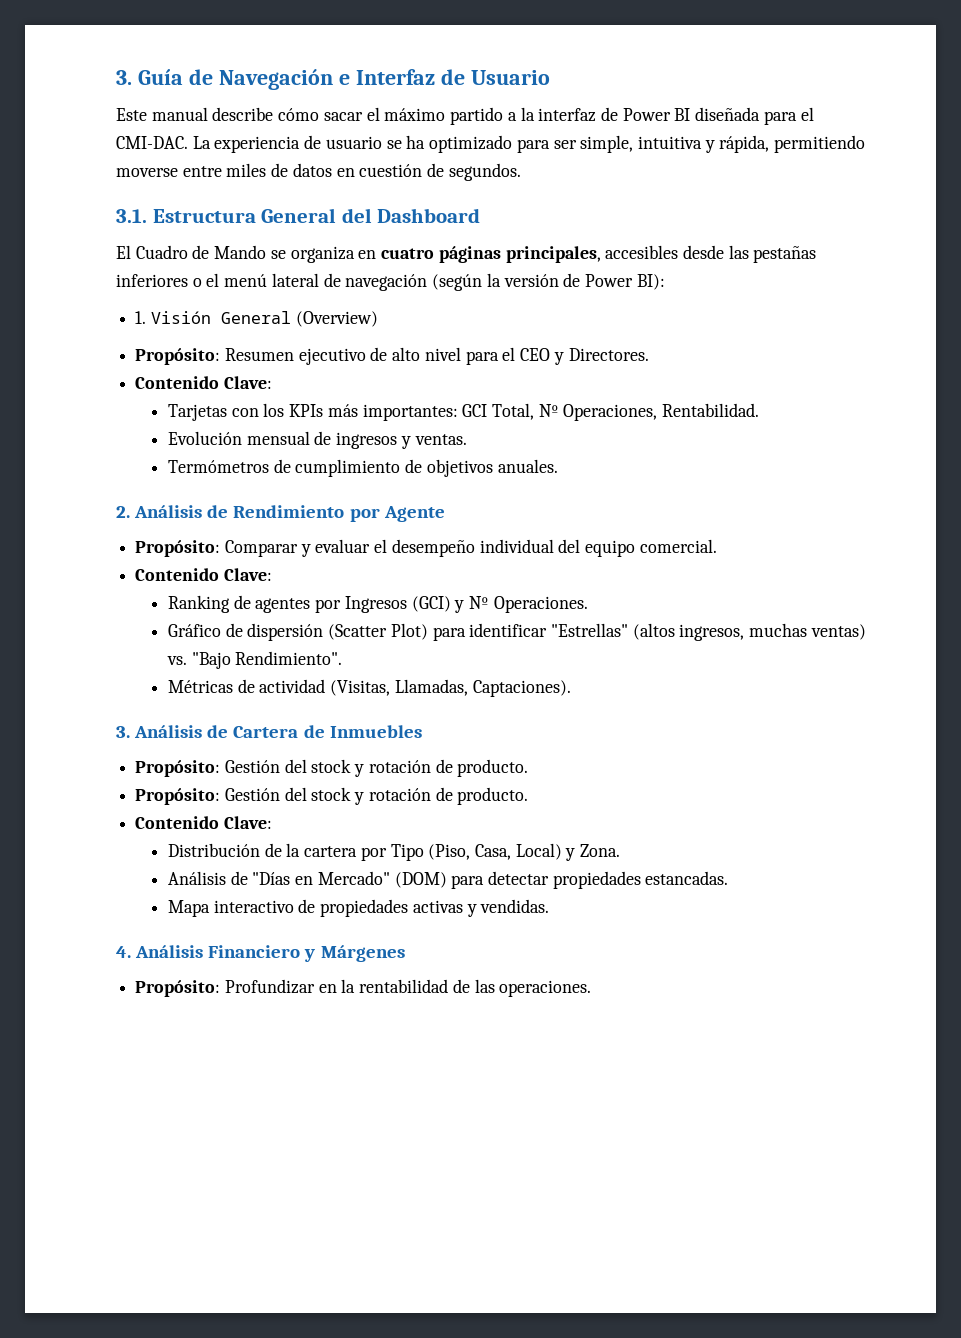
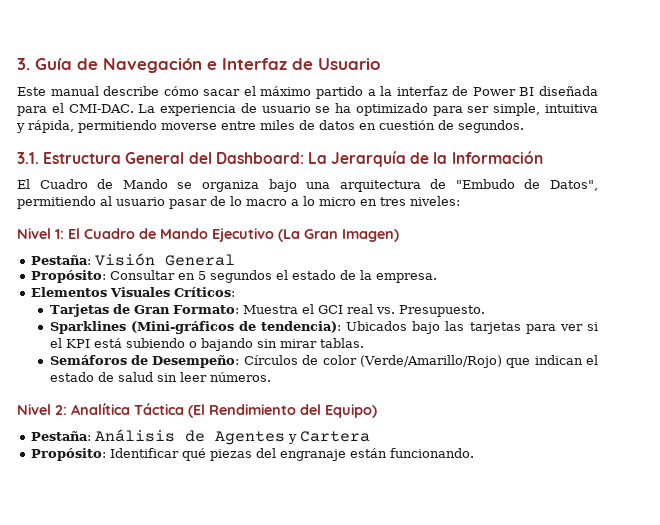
[377,208,481,223] Dashboard -> [215,151,543,167] Dashboard: La Jerarquía de la Información
[358,245,817,263] [116,273,665,291] [135,311,147,324] en cuatro páginas principales, accesibles desde las pestañas inferiores o el menú lateral de navegación (según la versión de Power BI): // 1. -> [268,179,598,192] [17,196,460,209] [17,228,399,242] [31,255,92,265] bajo una arquitectura de "Embudo de Datos", permitiendo al usuario pasar de lo macro a lo micro en tres niveles: // Nivel 1: El Cuadro de Mando Ejecutivo (La Gran Imagen) // Pestaña:
[295,311,378,327] [135,347,649,365] [135,376,272,389] [167,403,760,421] [167,431,467,449] [167,459,558,477] [116,505,445,522] [135,539,717,557] [135,568,272,581] [167,595,588,613] [167,623,866,641] [166,651,343,669] [167,679,571,697] [116,725,422,738] [135,759,529,777] [135,787,529,805] [135,816,272,829] [167,843,621,861] [167,871,729,889] [167,899,550,917] [116,945,405,962] [135,979,592,997] (Overview) // Propósito: Resumen ejecutivo de alto nivel para el CEO y Directores. // Contenido Clave: // Tarjetas con los KPIs más importantes: GCI Total, Nº Operaciones, Rentabilidad. // Evolución mensual de ingresos y ventas. // Termómetros de cumplimiento de objetivos anuales. // 2. Análisis de Rendimiento por Agente // Propósito: Comparar y evaluar el desempeño individual del equipo comercial. // Contenido Clave: // Ranking de agentes por Ingresos (GCI) y Nº Operaciones. // Gráfico de dispersión (Scatter Plot) para identificar "Estrellas" (altos ingresos, muchas ventas) vs. "Bajo Rendimiento". // Métricas de actividad (Visitas, Llamadas, Captaciones). // 3. Análisis de Cartera de Inmuebles // Propósito: Gestión del stock y rotación de producto. // Propósito: Gestión del stock y rotación de producto. // Contenido Clave: // Distribución de la cartera por Tipo (Piso, Casa, Local) y Zona. // Análisis de "Días en Mercado" (DOM) para detectar propiedades estancadas. // Mapa interactivo de propiedades activas y vendidas. // 4. Análisis Financiero y Márgenes // Propósito: Profundizar en la rentabilidad de las operaciones. -> [31,270,438,283] [31,287,236,297] [49,304,485,317] [49,321,599,334] [49,338,364,351] [49,355,598,368] [49,372,271,382] [17,403,377,418] [31,429,371,445] [31,448,475,461] // Propósito: Consultar en 5 segundos el estado de la empresa. // Elementos Visuales Críticos: // Tarjetas de Gran Formato: Muestra el GCI real vs. Presupuesto. // Sparklines (Mini-gráficos de tendencia): Ubicados bajo las tarjetas para ver si el KPI está subiendo o bajando sin mirar tablas. // Semáforos de Desempeño: Círculos de color (Verde/Amarillo/Rojo) que indican el estado de salud sin leer números. // Nivel 2: Analítica Táctica (El Rendimiento del Equipo) // Pestaña: Análisis de Agentes y Cartera // Propósito: Identificar qué piezas del engranaje están funcionando.

